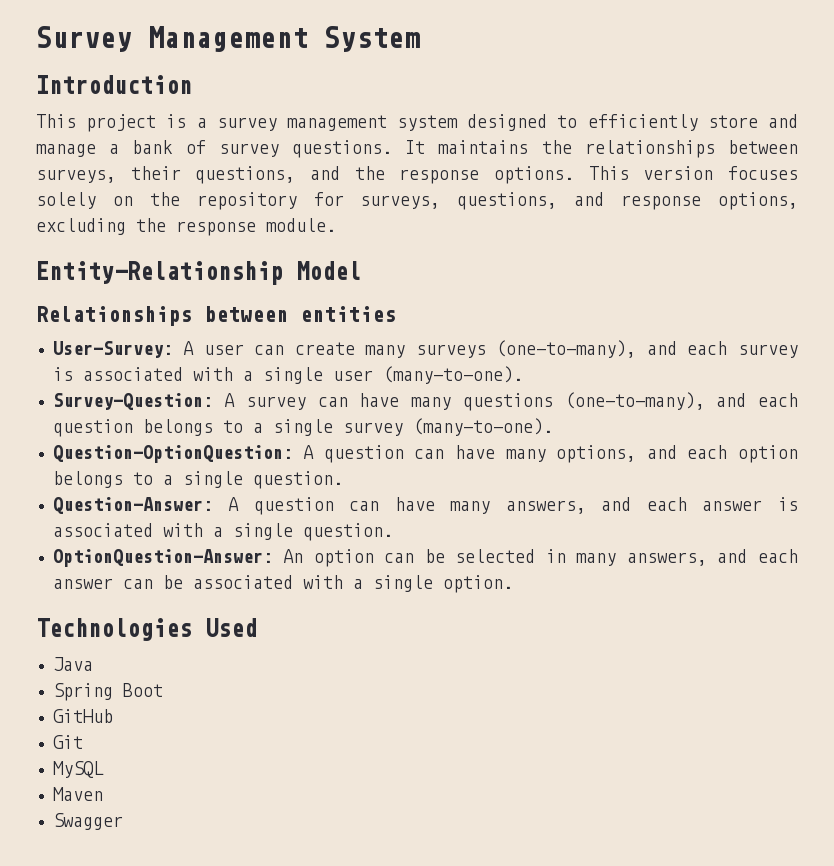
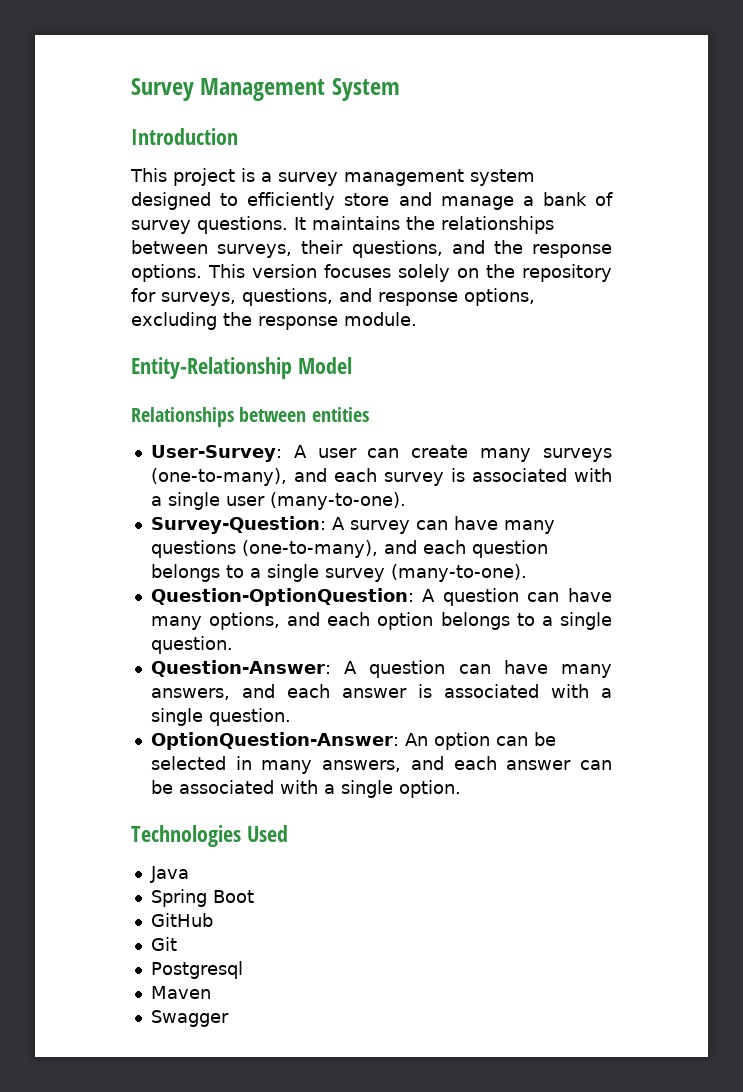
[52,761,104,778] MySQL -> [150,961,243,979] Postgresql

